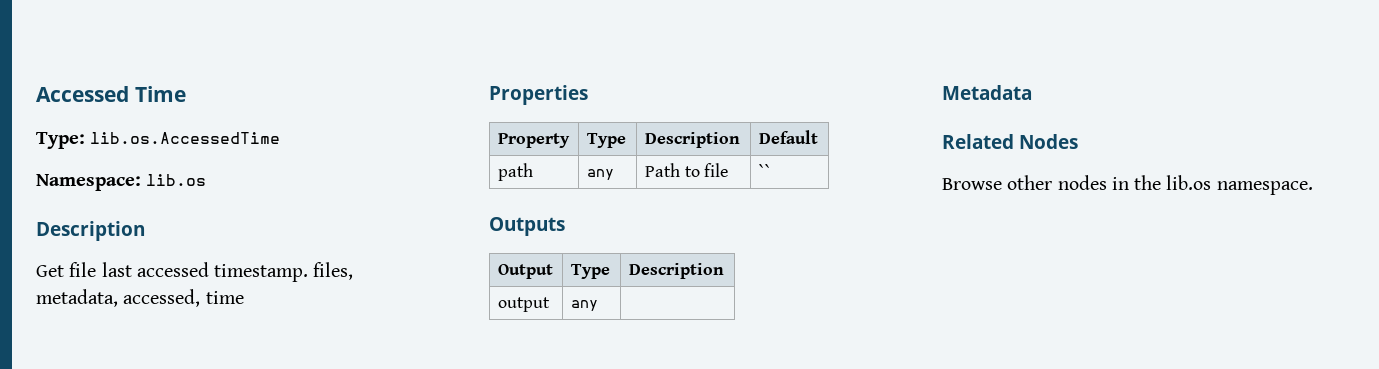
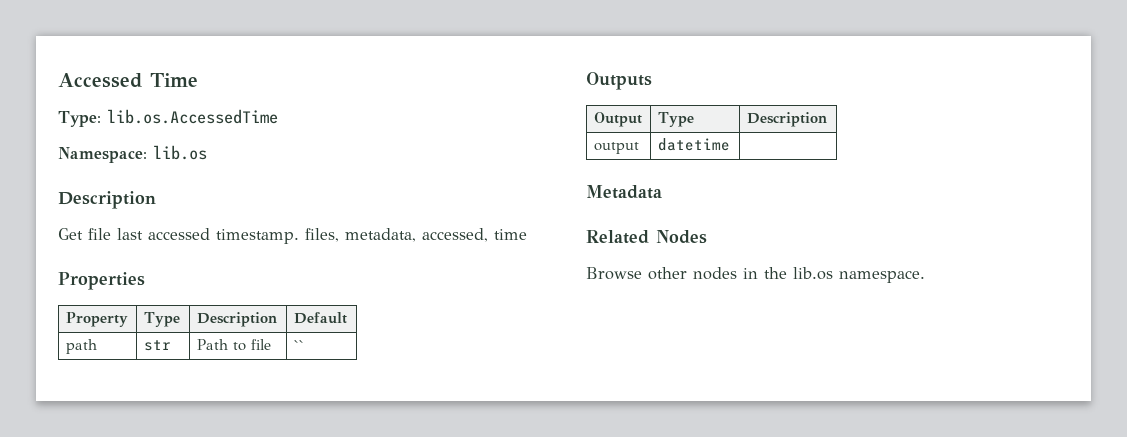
[586,169,614,180] any -> [143,340,171,351] str
[570,300,598,311] any -> [657,138,730,151] datetime

